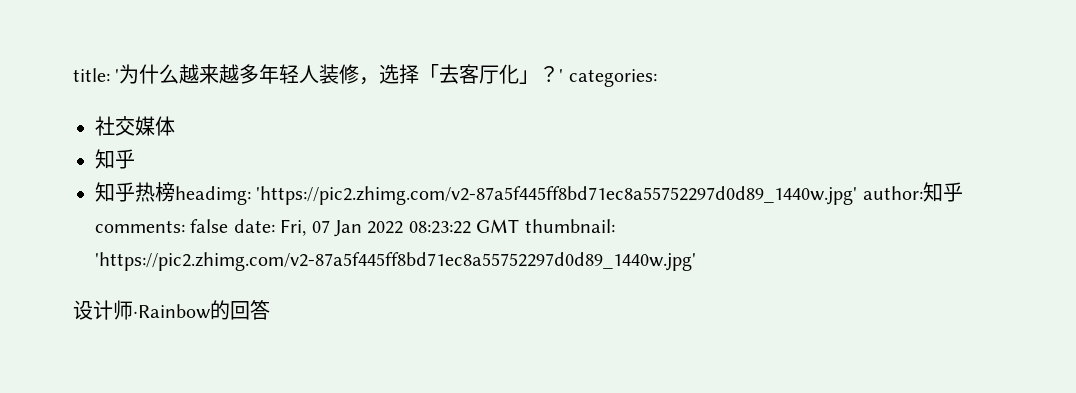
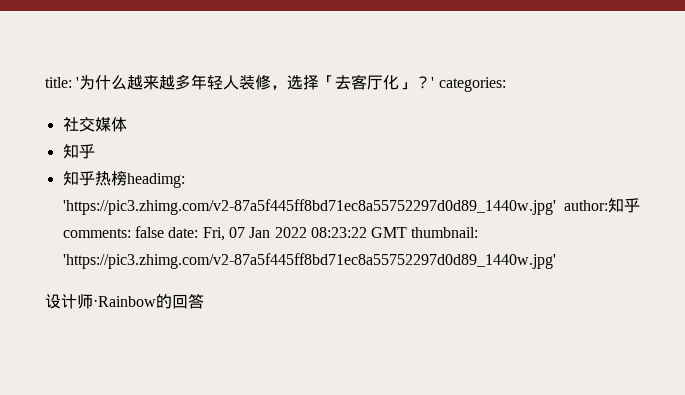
[256,186,858,205] 'https://pic2.zhimg.com/v2-87a5f445ff8bd71ec8a55752297d0d89_1440w.jpg' -> [62,199,556,215] 'https://pic3.zhimg.com/v2-87a5f445ff8bd71ec8a55752297d0d89_1440w.jpg'
[95,252,696,271] 'https://pic2.zhimg.com/v2-87a5f445ff8bd71ec8a55752297d0d89_1440w.jpg' -> [62,253,556,269] 'https://pic3.zhimg.com/v2-87a5f445ff8bd71ec8a55752297d0d89_1440w.jpg'

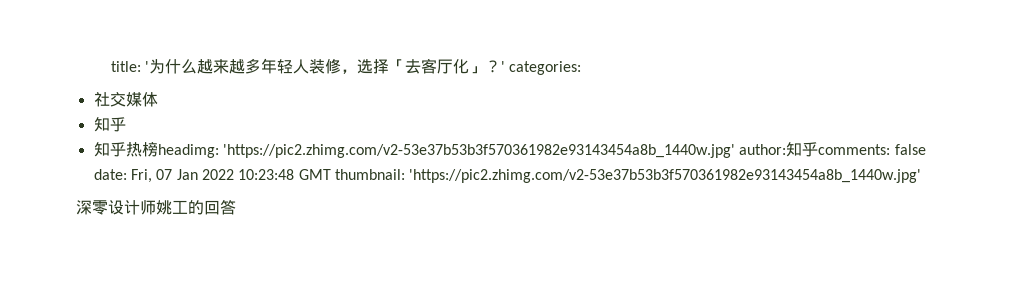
[62,199,556,215] 'https://pic3.zhimg.com/v2-87a5f445ff8bd71ec8a55752297d0d89_1440w.jpg' -> [222,144,735,158] 'https://pic2.zhimg.com/v2-53e37b53b3f570361982e93143454a8b_1440w.jpg'
[310,227,367,238] 08:23:22 -> [238,169,295,180] 10:23:48
[62,253,556,269] [45,294,156,309] 'https://pic3.zhimg.com/v2-87a5f445ff8bd71ec8a55752297d0d89_1440w.jpg' // 设计师·Rainbow -> [409,169,922,183] [76,200,188,215] 'https://pic2.zhimg.com/v2-53e37b53b3f570361982e93143454a8b_1440w.jpg' // 深零设计师姚工

